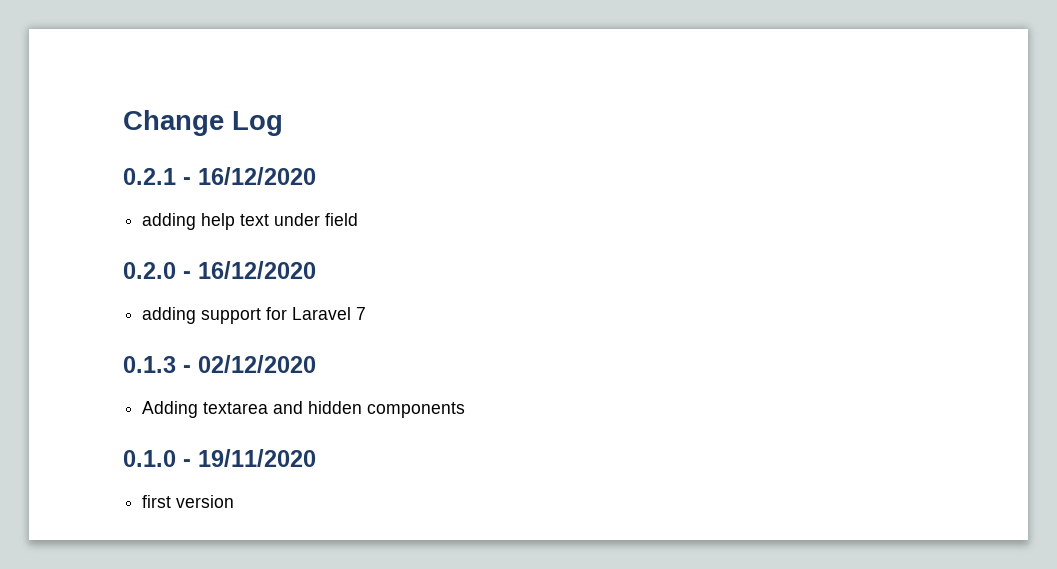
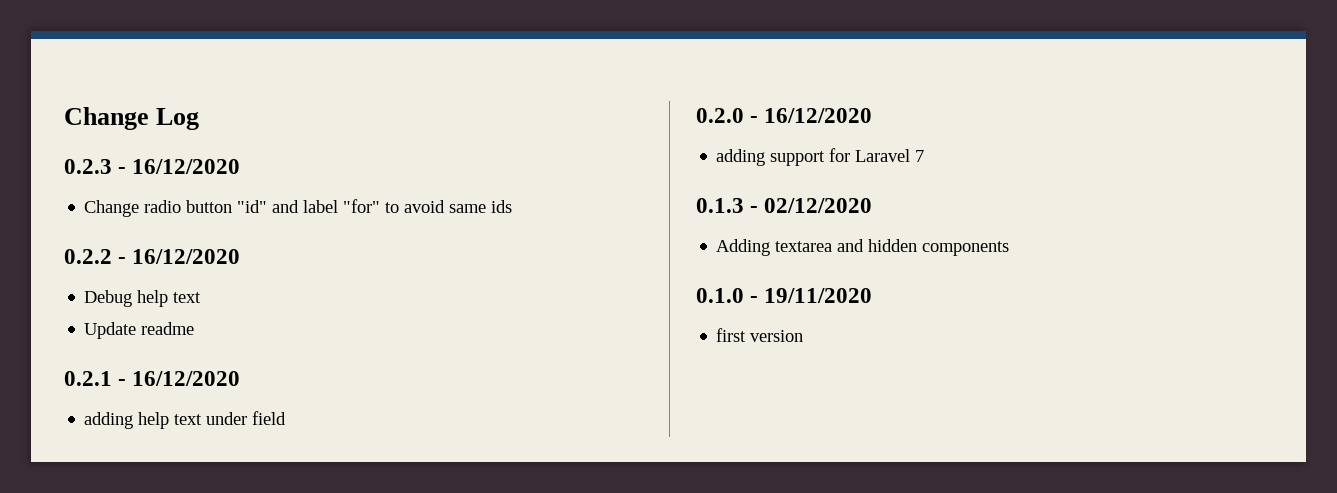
(283, 123) none -> [64,159,241,174] [84,199,513,217] [64,249,241,264] [84,290,202,307] [84,322,195,339] // 0.2.3 - 16/12/2020 // Change radio button "id" and label "for" to avoid same ids // 0.2.2 - 16/12/2020 // Debug help text // Update readme

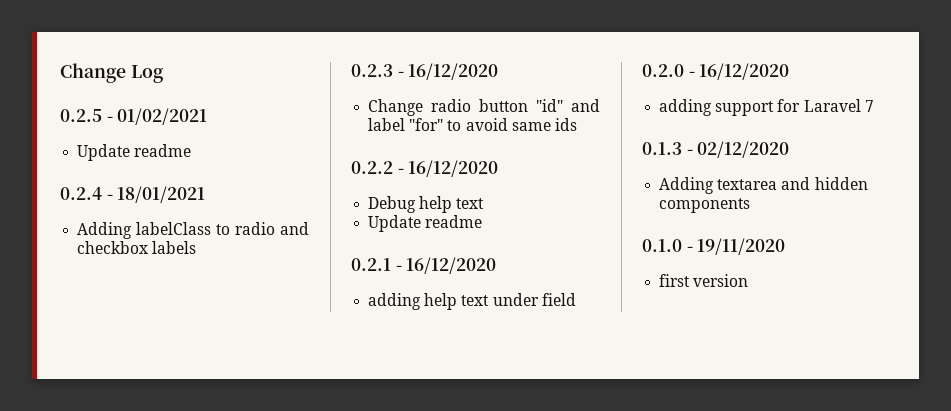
(200, 119) none -> [60,108,208,125] [77,144,192,161] [60,186,206,203] [77,222,309,239] [77,241,197,254] // 0.2.5 - 01/02/2021 // Update readme // 0.2.4 - 18/01/2021 // Adding labelClass to radio and checkbox labels

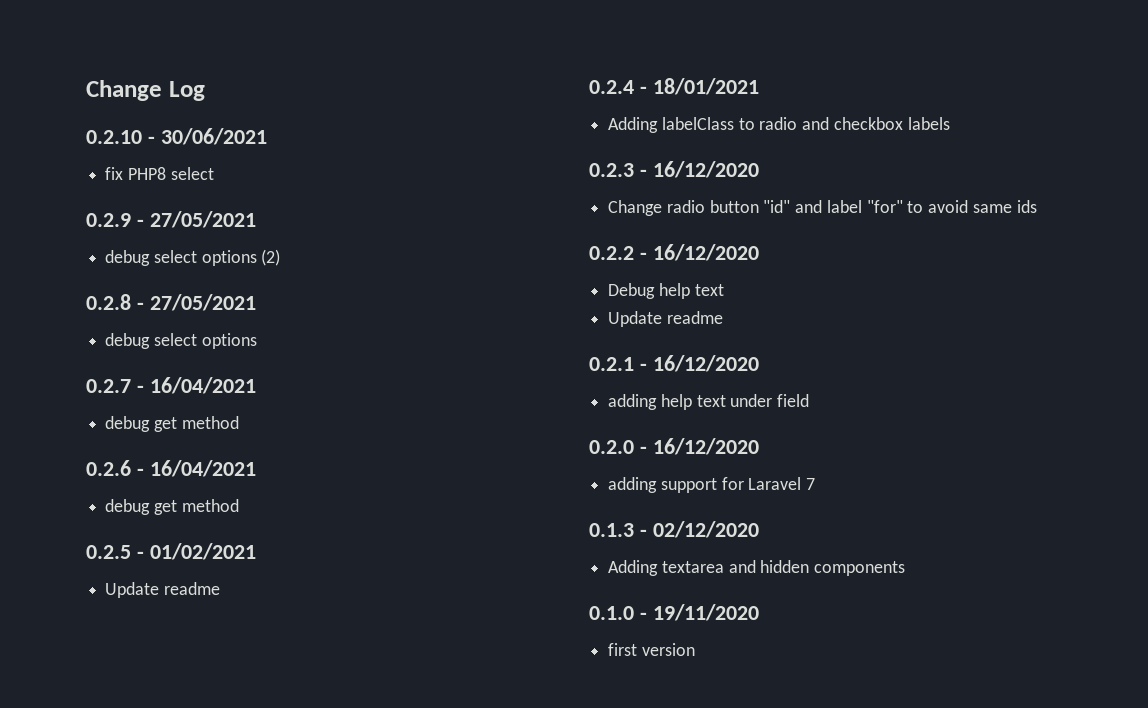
(164, 74) none -> [86,128,267,145] [105,167,214,180] [86,211,256,228] [105,249,281,266] [86,294,256,311] [105,333,257,349] [86,377,256,394] [105,416,239,432] [86,460,256,477] [105,499,239,515] // 0.2.10 - 30/06/2021 // fix PHP8 select // 0.2.9 - 27/05/2021 // debug select options (2) // 0.2.8 - 27/05/2021 // debug select options // 0.2.7 - 16/04/2021 // debug get method // 0.2.6 - 16/04/2021 // debug get method

